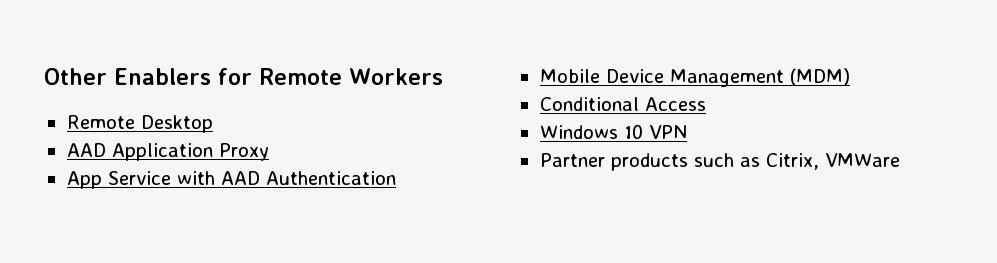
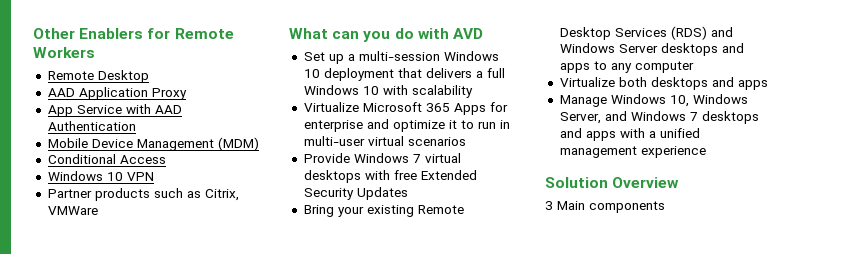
(900, 160) none -> [289,28,483,42] [303,51,499,64] [303,68,505,81] [303,85,473,98] [303,102,508,115] [303,119,510,132] [303,136,466,146] [303,153,461,163] [303,170,477,183] [303,187,408,200] [303,205,464,217] [559,26,733,40] [559,43,744,56] [559,61,694,73] [559,77,768,90] [559,94,748,107] [559,111,759,124] [559,128,700,141] [559,146,706,158] [545,177,680,188] [545,201,665,213] // What can you do with AVD // Set up a multi-session Windows 10 deployment that delivers a full Windows 10 with scalability // Virtualize Microsoft 365 Apps for enterprise and optimize it to run in multi-user virtual scenarios // Provide Windows 7 virtual desktops with free Extended Security Updates // Bring your existing Remote Desktop Services (RDS) and Windows Server desktops and apps to any computer // Virtualize both desktops and apps // Manage Windows 10, Windows Server, and Windows 7 desktops and apps with a unified management experience // Solution Overview // 3 Main components

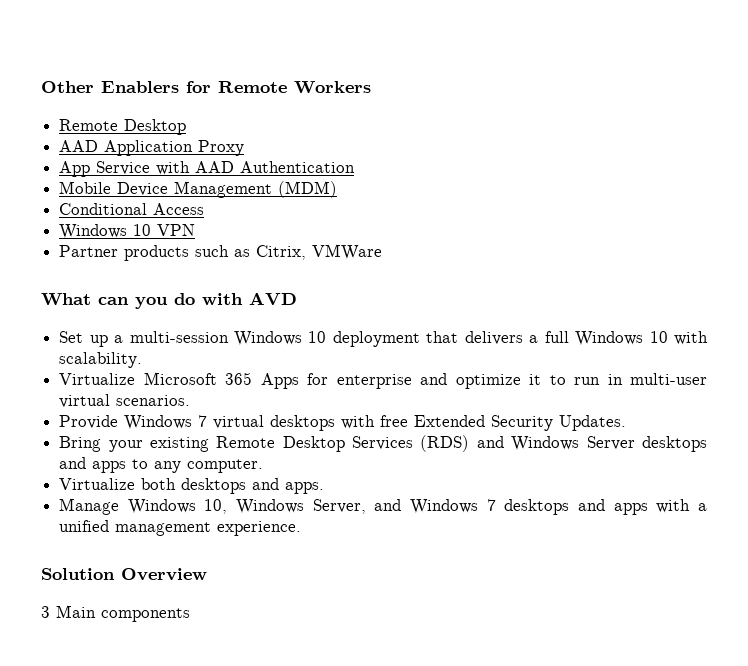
[411,85,473,98] scalability -> [59,352,143,368] scalability.
[407,137,466,146] scenarios -> [116,395,191,406] scenarios.
[356,187,408,200] Updates -> [559,415,627,431] Updates.
[634,61,694,73] computer -> [187,459,264,473] computer.
[737,80,768,90] apps -> [285,482,325,494] apps.
[640,146,706,158] experience -> [217,521,302,536] experience.

